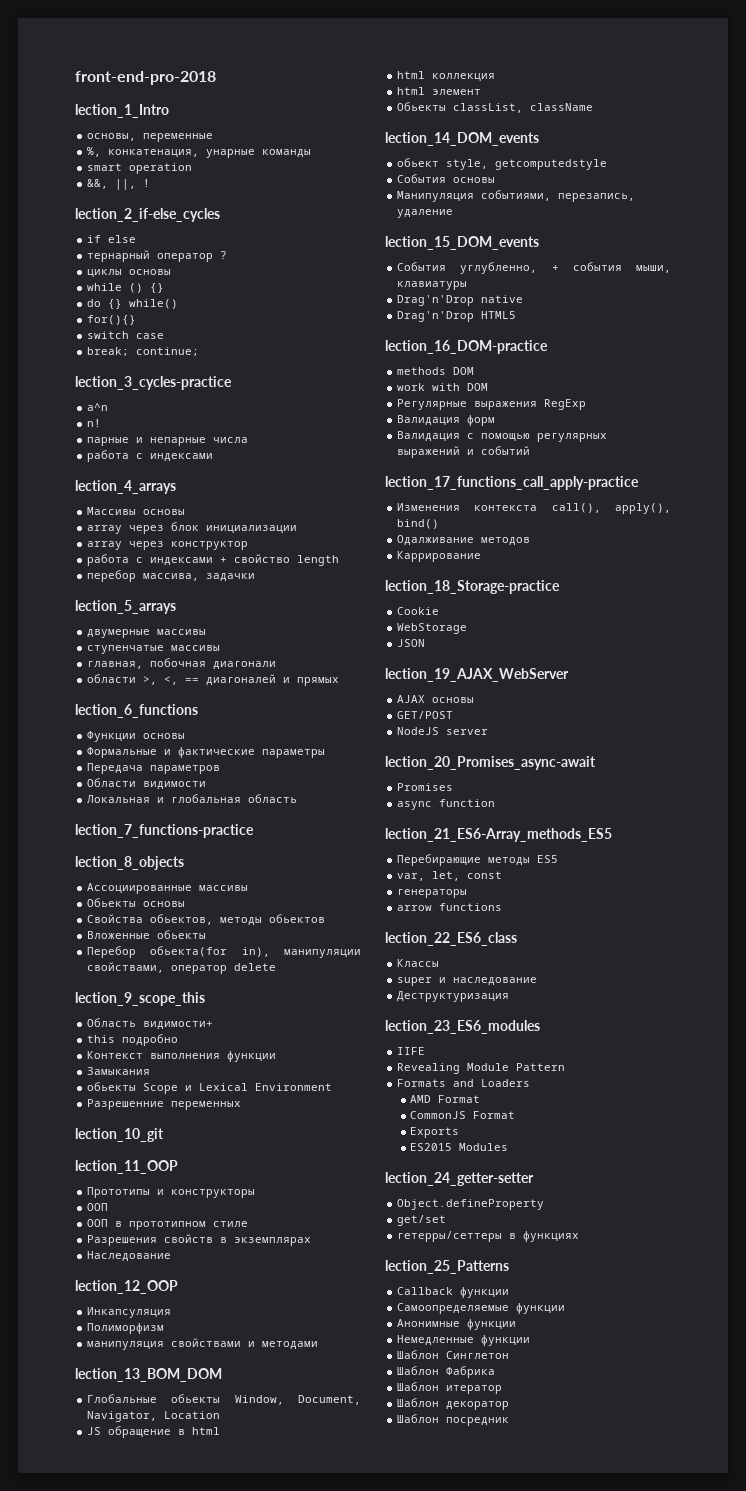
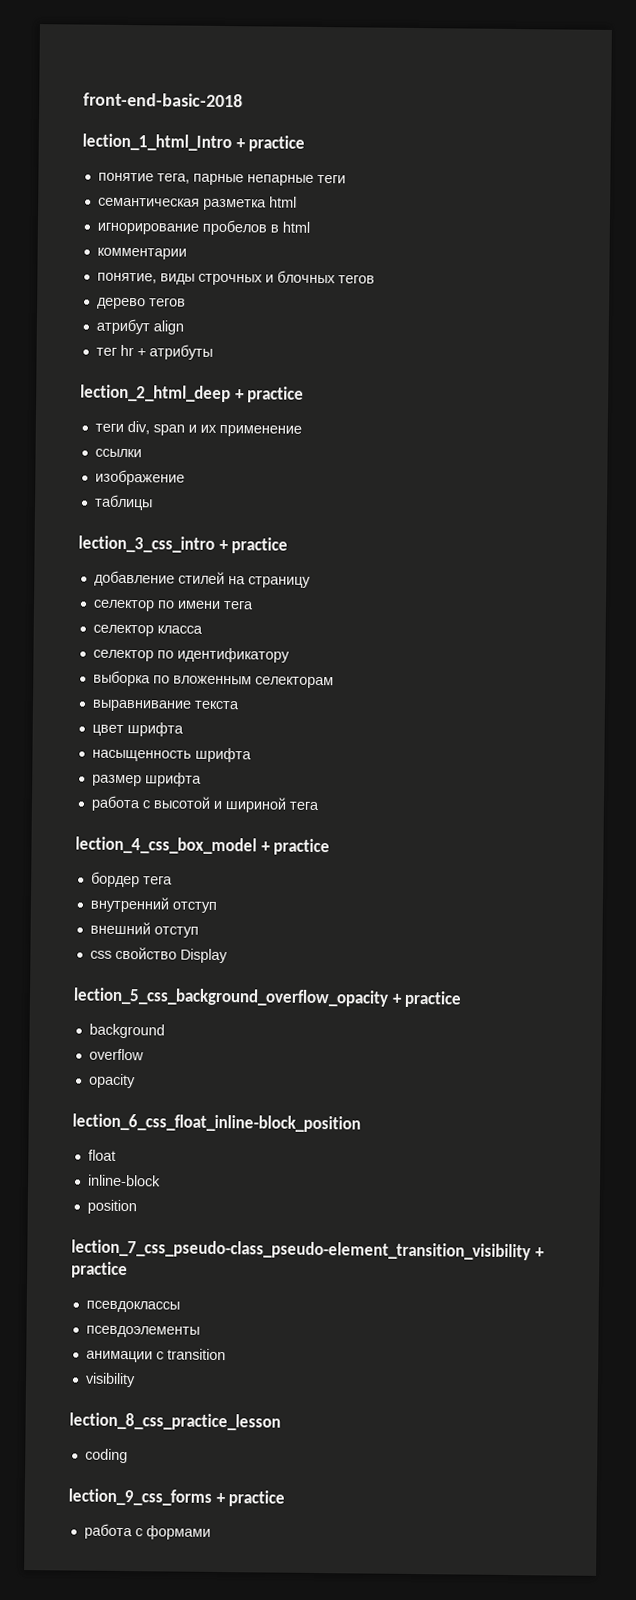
[75,71,216,85] [75,104,169,118] [87,133,214,142] [87,147,312,158] [87,163,193,174] [87,179,151,190] [75,208,220,222] [87,235,137,243] [87,250,228,262] [87,269,172,278] [87,283,165,293] [87,299,179,309] [87,315,137,325] [87,331,165,339] [87,347,200,356] [75,376,232,390] [87,403,109,411] [87,419,102,427] [87,437,249,446] [87,450,214,462] [75,480,176,494] [87,507,186,515] [87,522,298,534] [87,541,249,550] [87,554,340,566] [87,570,256,582] [75,600,176,614] [87,629,207,638] [87,645,221,654] [87,658,277,670] [87,674,340,686] [75,704,198,718] [87,731,186,742] [87,747,326,758] [87,763,221,774] [87,778,207,790] [87,794,298,803] [75,824,254,838] [75,856,184,870] [87,883,249,894] [87,898,186,907] [87,914,326,926] [87,930,207,939] [87,946,361,958] [87,962,277,974] [75,992,205,1006] [87,1018,214,1030] [87,1034,179,1046] [87,1051,277,1062] [87,1067,151,1075] [87,1082,333,1094] [87,1099,242,1110] [75,1128,164,1142] [75,1160,178,1174] [87,1187,256,1198] [87,1203,109,1211] [87,1219,249,1230] [87,1234,312,1246] [87,1251,172,1262] [75,1280,178,1294] [87,1307,172,1318] [87,1323,165,1334] [87,1338,319,1350] [75,1368,222,1382] [87,1394,361,1405] [87,1411,221,1422] [87,1426,221,1438] [397,71,496,82] [397,87,482,95] [397,102,594,113] [385,132,539,146] [397,158,608,170] [397,174,496,183] [397,190,636,202] [397,209,454,218] [385,236,539,250] [397,262,671,274] [397,281,468,290] [397,295,524,306] [397,311,517,322] [385,340,548,354] [397,367,475,375] [397,383,489,391] [397,399,587,410] [397,415,496,426] [397,431,608,442] [397,446,531,458] [385,476,639,490] [397,503,671,514] [397,519,440,529] [397,535,531,546] [397,551,482,562] [385,580,560,594] [397,607,440,615] [397,623,468,634] [397,639,426,647] [385,668,569,682] [397,695,475,703] [397,711,454,719] [397,727,489,735] [385,756,596,770] [397,783,454,791] [397,799,496,810] [385,828,612,842] [397,854,559,866] [397,871,503,881] [397,889,468,898] [397,903,503,911] [385,932,517,946] [397,959,440,967] [397,977,538,986] [397,991,510,1002] [385,1020,540,1034] [397,1047,426,1055] [397,1063,566,1074] [397,1079,531,1087] [410,1095,481,1103] [410,1111,516,1119] [410,1127,460,1138] [410,1143,509,1151] [385,1172,534,1186] [397,1199,545,1210] [397,1215,447,1226] [397,1231,580,1242] [385,1260,509,1274] [397,1287,510,1298] [397,1303,566,1314] [397,1319,517,1330] [397,1335,531,1346] [397,1350,510,1359] [397,1366,496,1378] [397,1382,503,1394] [397,1398,510,1410] [397,1414,510,1426] front-end-pro-2018 // lection_1_Intro // основы, переменные // %, конкатенация, унарные команды // smart operation // &&, ||, ! // lection_2_if-else_cycles // if else // тернарный оператор ? // циклы основы // while () {} // do {} while() // for(){} // switch case // break; continue; // lection_3_cycles-practice // a^n // n! // парные и непарные числа // работа с индексами // lection_4_arrays // Массивы основы // array через блок инициализации // array через конструктор // работа с индексами + свойство length // перебор массива, задачки // lection_5_arrays // двумерные массивы // ступенчатые массивы // главная, побочная диагонали // области >, <, == диагоналей и прямых // lection_6_functions // Функции основы // Формальные и фактические параметры // Передача параметров // Области видимости // Локальная и глобальная область // lection_7_functions-practice // lection_8_objects // Ассоциированные массивы // Обьекты основы // Свойства обьектов, методы обьектов // Вложенные обьекты // Перебор обьекта(for in), манипуляции свойствами, оператор delete // lection_9_scope_this // Область видимости+ // this подробно // Контекст выполнения функции // Замыкания // обьекты Scope и Lexical Environment // Разрешенние переменных // lection_10_git // lection_11_OOP // Прототипы и конструкторы // ООП // ООП в прототипном стиле // Разрешения свойств в экземплярах // Наследование // lection_12_OOP // Инкапсуляция // Полиморфизм // манипуляция свойствами и методами // lection_13_BOM_DOM // Глобальные обьекты Window, Document, Navigator, Location // JS обращение в html // html коллекция // html элемент // Обьекты classList, className // lection_14_DOM_events // обьект style, getcomputedstyle // События основы // Манипуляция событиями, перезапись, удаление // lection_15_DOM_events // События углубленно, + события мыши, клавиатуры // Drag'n'Drop native // Drag'n'Drop HTML5 // lection_16_DOM-practice // methods DOM // work with DOM // Регулярные выражения RegExp // Валидация форм // Валидация с помощью регулярных выражений и событий // lection_17_functions_call_apply-practice // Изменения контекста call(), apply(), bind() // Одалживание методов // Каррирование // lection_18_Storage-practice // Cookie // WebStorage // JSON // lection_19_AJAX_WebServer // AJAX основы // GET/POST // NodeJS server // lection_20_Promises_async-await // Promises // async function // lection_21_ES6-Array_methods_ES5 // Перебирающие методы ES5 // var, let, const // генераторы // arrow functions // lection_22_ES6_class // Классы // super и наследование // Деструктуризация // lection_23_ES6_modules // IIFE // Revealing Module Pattern // Formats and Loaders // AMD Format // CommonJS Format // Exports // ES2015 Modules // lection_24_getter-setter // Object.defineProperty // get/set // гетерры/сеттеры в функциях // lection_25_Patterns // Callback функции // Самоопределяемые функции // Анонимные функции // Немедленные функции // Шаблон Синглетон // Шаблон Фабрика // Шаблон итератор // Шаблон декоратор // Шаблон посредник -> [83,92,243,108] [82,133,306,152] [97,172,346,186] [97,196,297,211] [96,219,310,236] [96,247,187,260] [96,270,375,286] [96,297,186,310] [95,318,184,335] [95,344,213,360] [80,384,305,403] [94,421,302,437] [94,448,142,458] [94,469,185,486] [93,494,153,511] [78,535,289,554] [93,570,311,588] [92,599,254,612] [92,624,203,637] [92,647,290,663] [92,670,334,689] [91,699,240,712] [91,722,184,737] [91,747,252,763] [91,772,202,787] [90,795,319,813] [75,836,331,856] [90,871,173,888] [89,896,217,913] [89,921,199,938] [89,946,228,964] [73,987,463,1008] [88,1023,165,1039] [88,1048,144,1061] [88,1073,136,1089] [72,1113,361,1133] [87,1149,116,1161] [87,1174,161,1187] [86,1199,137,1215] [71,1239,545,1261] [71,1261,128,1279] [85,1300,180,1313] [85,1325,200,1338] [85,1348,226,1363] [84,1372,136,1388] [69,1412,281,1431] [84,1448,128,1464] [68,1488,286,1507] [83,1523,211,1540] front-end-basic-2018 // lection_1_html_Intro + practice // понятие тега, парные непарные теги // семантическая разметка html // игнорирование пробелов в html // комментарии // понятие, виды строчных и блочных тегов // дерево тегов // атрибут align // тег hr + атрибуты // lection_2_html_deep + practice // теги div, span и их применение // ссылки // изображение // таблицы // lection_3_css_intro + practice // добавление стилей на страницу // селектор по имени тега // селектор класса // селектор по идентификатору // выборка по вложенным селекторам // выравнивание текста // цвет шрифта // насыщенность шрифта // размер шрифта // работа с высотой и шириной тега // lection_4_css_box_model + practice // бордер тега // внутренний отступ // внешний отступ // сss свойство Display // lection_5_css_background_overflow_opacity + practice // background // overflow // opacity // lection_6_css_float_inline-block_position // float // inline-block // position // lection_7_css_pseudo-class_pseudo-element_transition_visibility + practice // псевдоклассы // псевдоэлементы // анимации с transition // visibility // lection_8_css_practice_lesson // coding // lection_9_css_forms + practice // работа с формами

